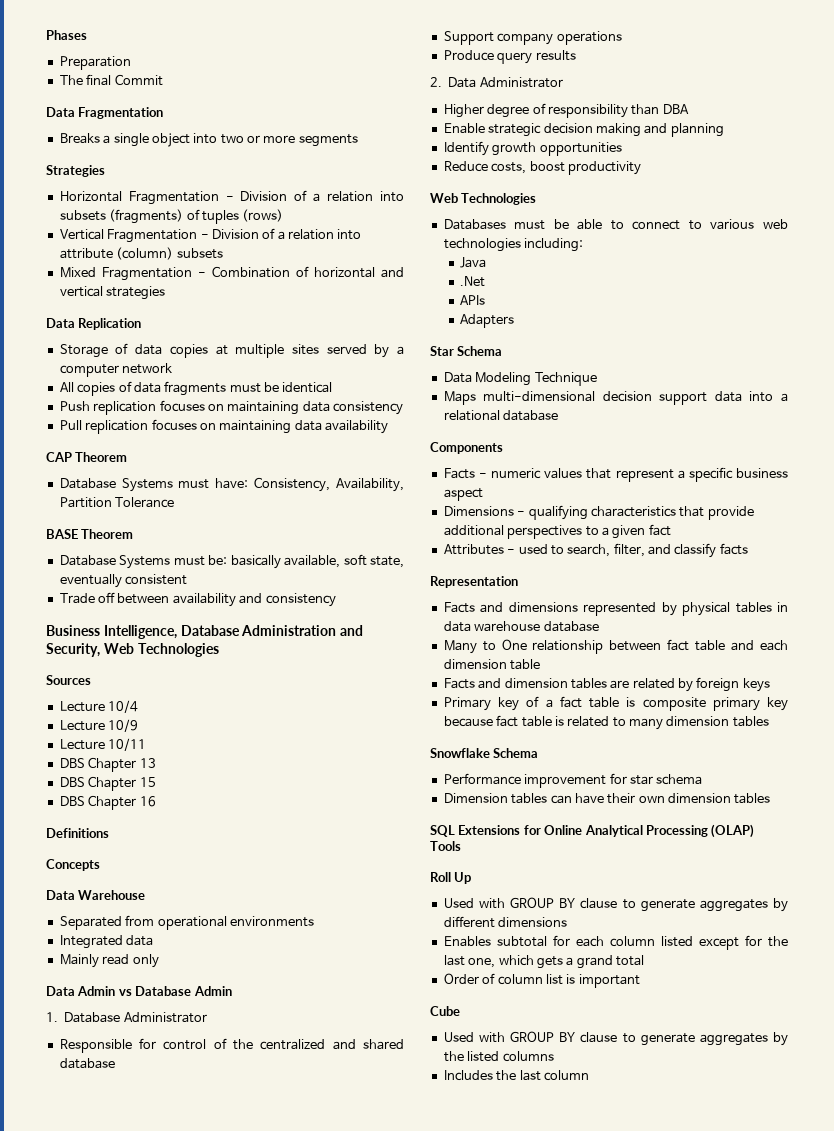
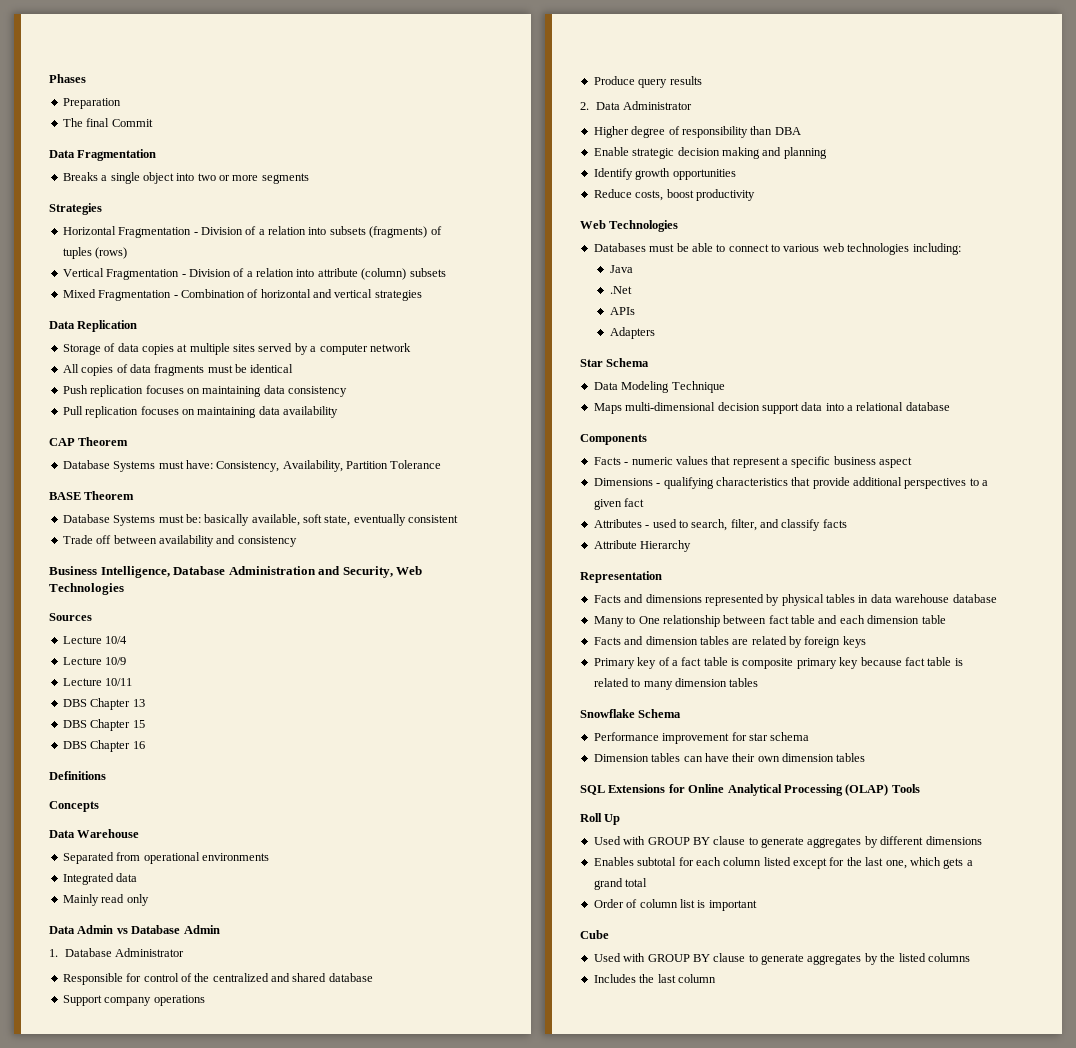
(748, 549) none -> [593,540,692,552] // Attribute Hierarchy

